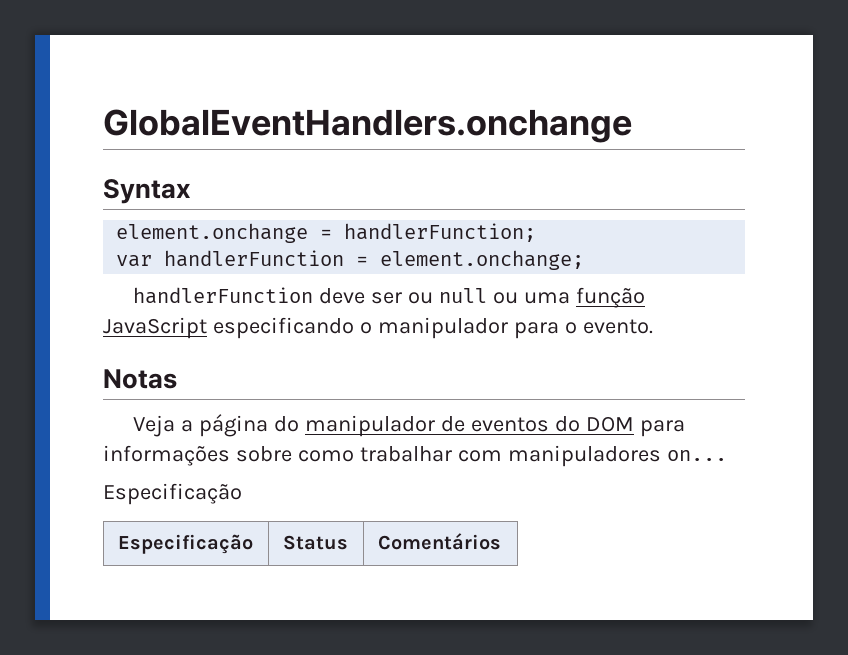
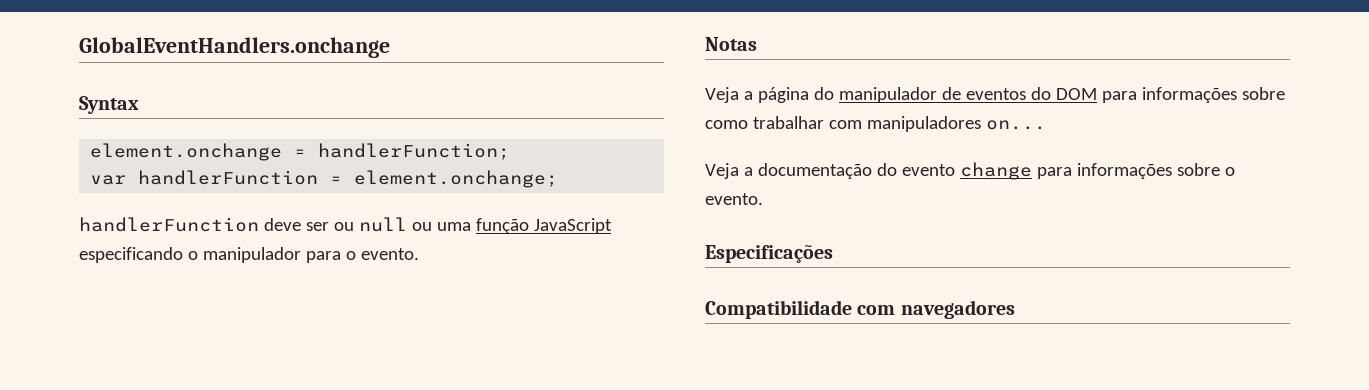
[103,483,242,505] [117,534,253,554] [282,535,348,550] [377,533,501,550] Especificação // Especificação | Status | Comentários -> [705,162,1235,180] [705,193,763,205] [705,245,833,263] [705,300,1015,319] Veja a documentação do evento change para informações sobre o evento. // Especificações // Compatibilidade com navegadores

